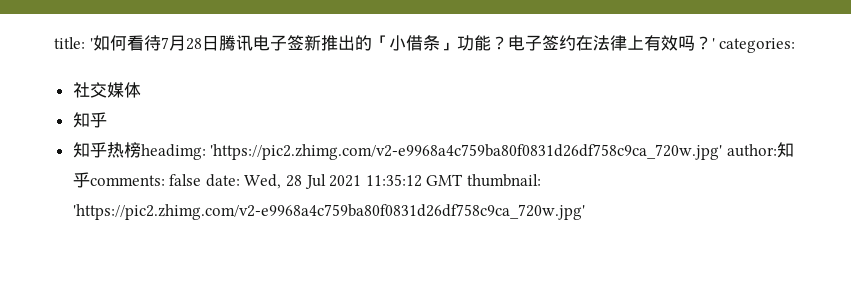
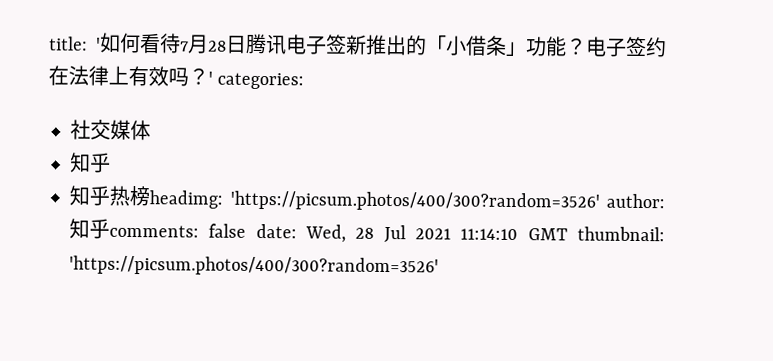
[210,144,723,160] 'https://pic2.zhimg.com/v2-e9968a4c759ba80f0831d26df758c9ca_720w.jpg' -> [229,190,600,212] 'https://picsum.photos/400/300?random=3526'
[365,174,422,187] 11:35:12 -> [460,228,519,241] 11:14:10
[72,204,585,220] 'https://pic2.zhimg.com/v2-e9968a4c759ba80f0831d26df758c9ca_720w.jpg' -> [69,255,439,277] 'https://picsum.photos/400/300?random=3526'

